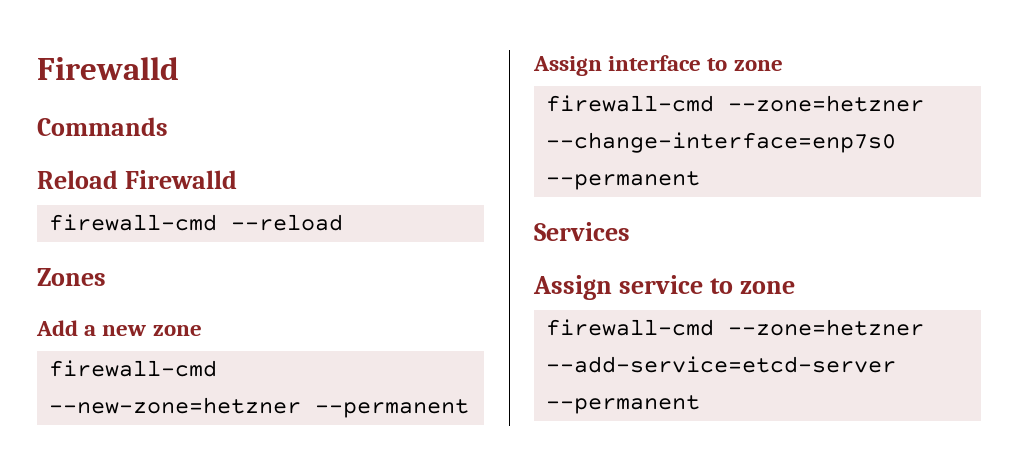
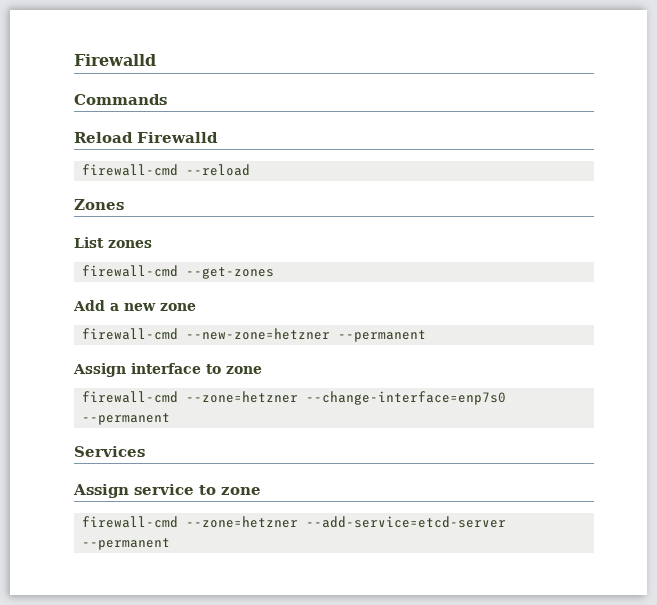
(106, 277) none -> [74,237,152,248] [81,265,274,279] // List zones // firewall-cmd --get-zones

